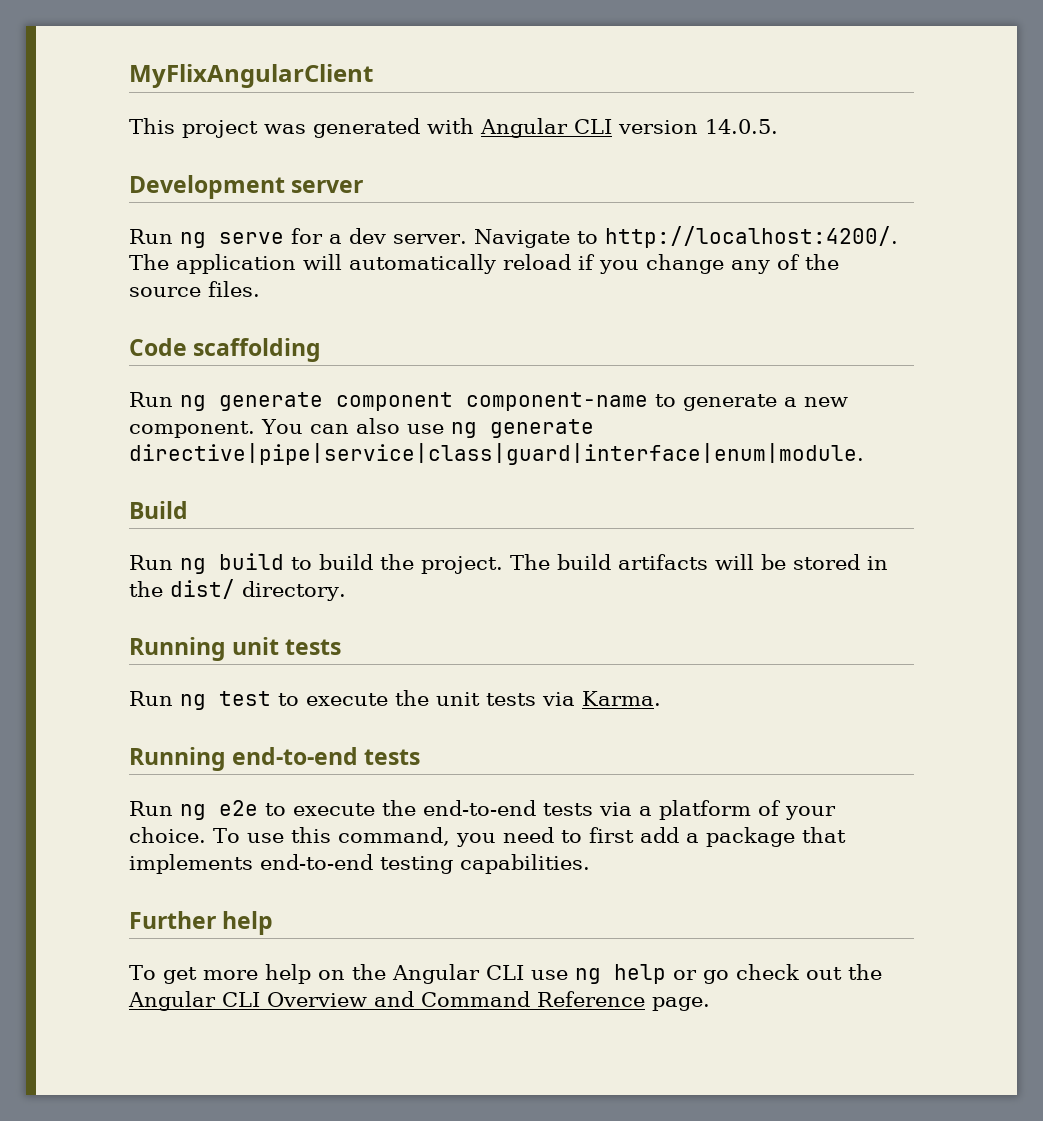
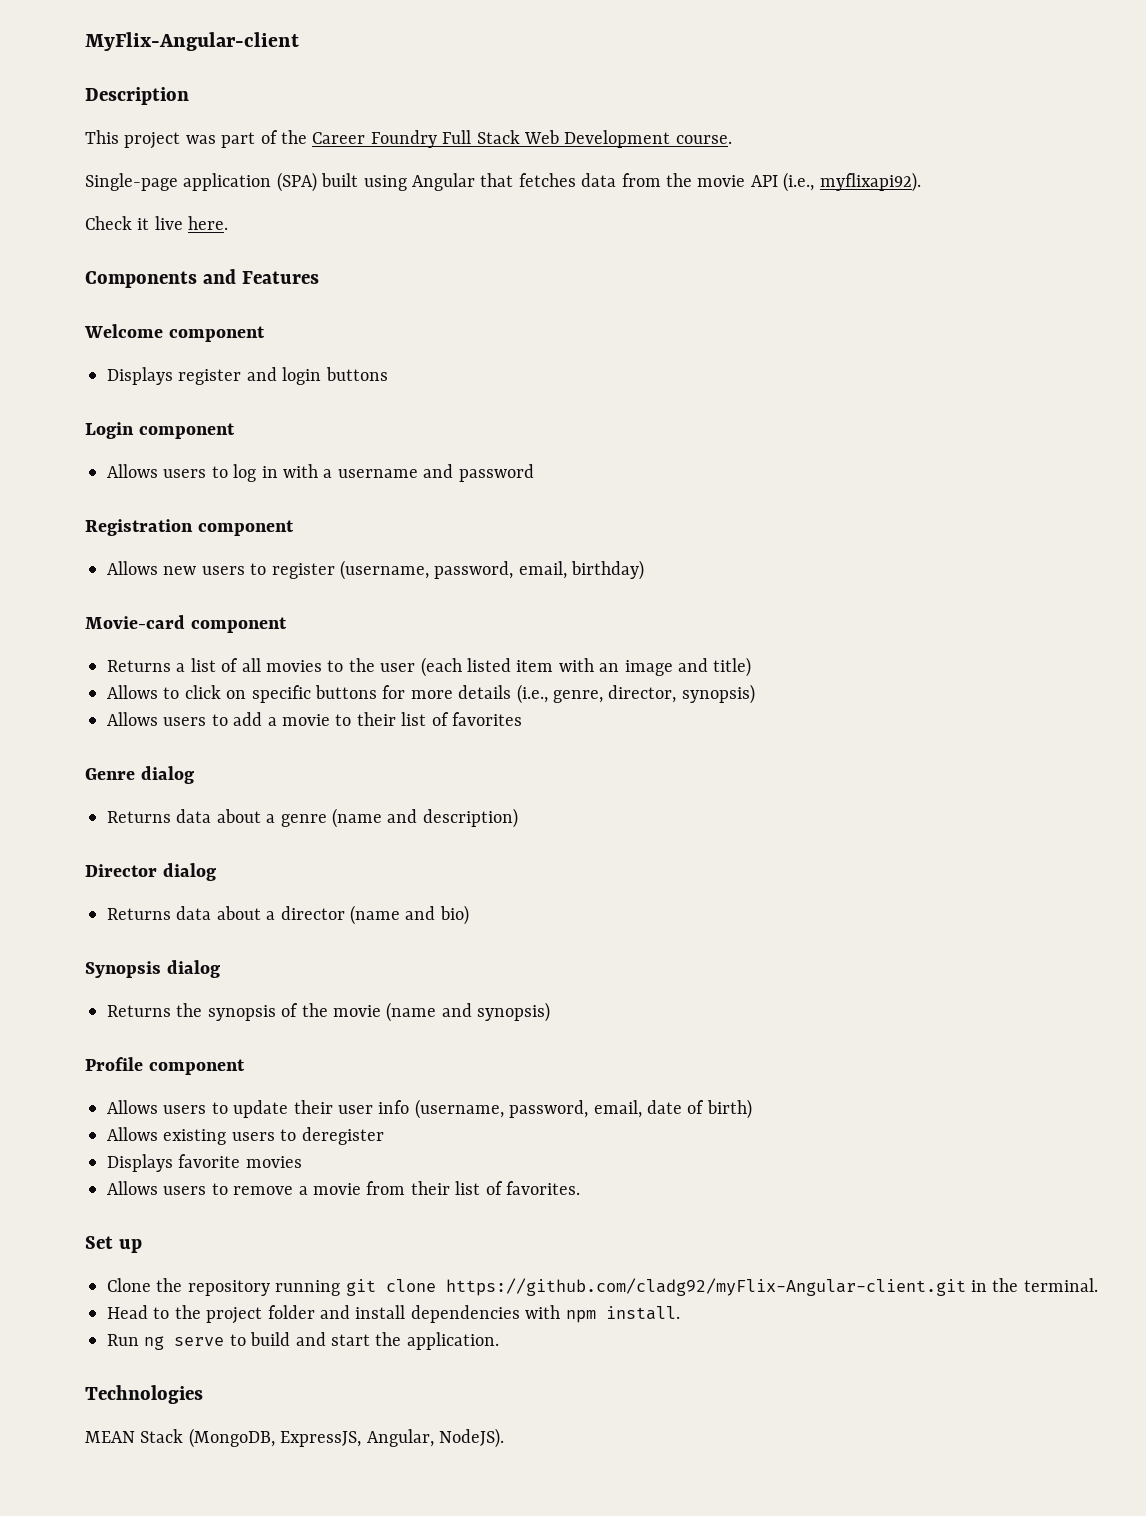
[129,64,373,88] MyFlixAngularClient -> [85,32,299,51] [85,87,189,105] MyFlix-Angular-client // Description
[313,118,778,138] [129,175,364,199] [129,226,898,248] [129,254,839,274] [129,281,260,297] [129,338,322,362] [129,392,848,411] [129,418,594,438] [129,443,864,465] [129,501,188,519] [129,553,888,574] [129,579,346,601] [129,637,342,661] [129,690,661,710] [129,747,421,771] [129,800,836,820] [129,827,846,847] [129,854,590,874] [129,911,274,935] [129,964,882,984] [128,991,710,1011] generated with Angular CLI version 14.0.5. // Development server // Run ng serve for a dev server. Navigate to http://localhost:4200/. The application will automatically reload if you change any of the source files. // Code scaffolding // Run ng generate component component-name to generate a new component. You can also use ng generate directive|pipe|service|class|guard|interface|enum|module. // Build // Run ng build to build the project. The build artifacts will be stored in the dist/ directory. // Running unit tests // Run ng test to execute the unit tests via Karma. // Running end-to-end tests // Run ng e2e to execute the end-to-end tests via a platform of your choice. To use this command, you need to first add a package that implements end-to-end testing capabilities. // Further help // To get more help on the Angular CLI use ng help or go check out the Angular CLI Overview and Command Reference page. -> [221,130,732,148] [85,172,921,192] [85,216,229,230] [85,269,319,288] [84,324,265,342] [107,367,388,385] [85,422,235,439] [107,464,534,482] [85,519,294,536] [107,560,645,580] [85,615,287,633] [107,657,752,677] [107,684,755,704] [107,712,522,726] [85,766,194,784] [107,808,518,828] [85,863,216,881] [107,905,469,925] [85,960,220,978] [107,1002,551,1022] [85,1057,245,1075] [107,1099,752,1119] [107,1127,384,1145] [107,1154,302,1172] [107,1181,580,1195] [85,1236,142,1253] [107,1278,1098,1296] [107,1305,680,1324] [107,1332,499,1350] [85,1385,203,1404] [85,1428,504,1448] part of the Career Foundry Full Stack Web Development course. // Single-page application (SPA) built using Angular that fetches data from the movie API (i.e., myflixapi92). // Check it live here. // Components and Features // Welcome component // Displays register and login buttons // Login component // Allows users to log in with a username and password // Registration component // Allows new users to register (username, password, email, birthday) // Movie-card component // Returns a list of all movies to the user (each listed item with an image and title) // Allows to click on specific buttons for more details (i.e., genre, director, synopsis) // Allows users to add a movie to their list of favorites // Genre dialog // Returns data about a genre (name and description) // Director dialog // Returns data about a director (name and bio) // Synopsis dialog // Returns the synopsis of the movie (name and synopsis) // Profile component // Allows users to update their user info (username, password, email, date of birth) // Allows existing users to deregister // Displays favorite movies // Allows users to remove a movie from their list of favorites. // Set up // Clone the repository running git clone https://github.com/cladg92/myFlix-Angular-client.git in the terminal. // Head to the project folder and install dependencies with npm install. // Run ng serve to build and start the application. // Technologies // MEAN Stack (MongoDB, ExpressJS, Angular, NodeJS).

